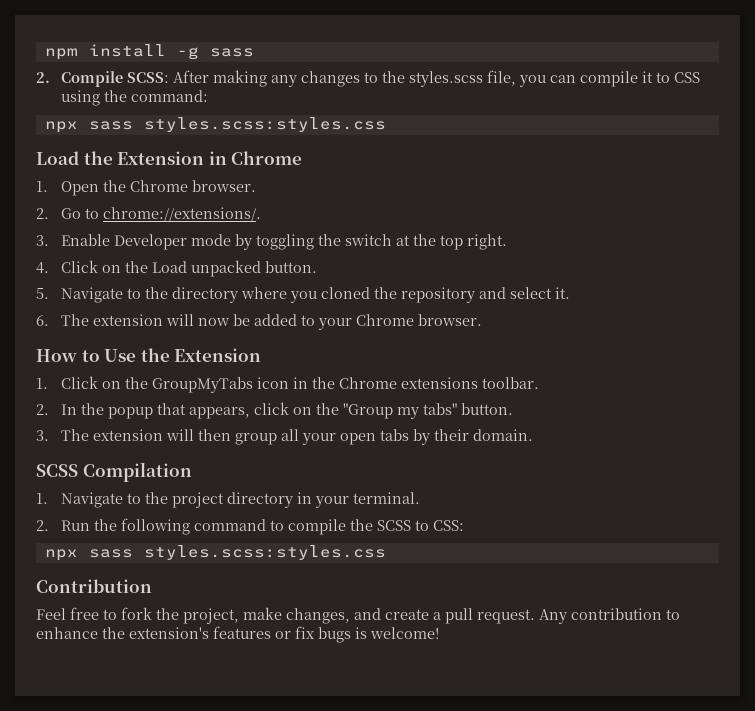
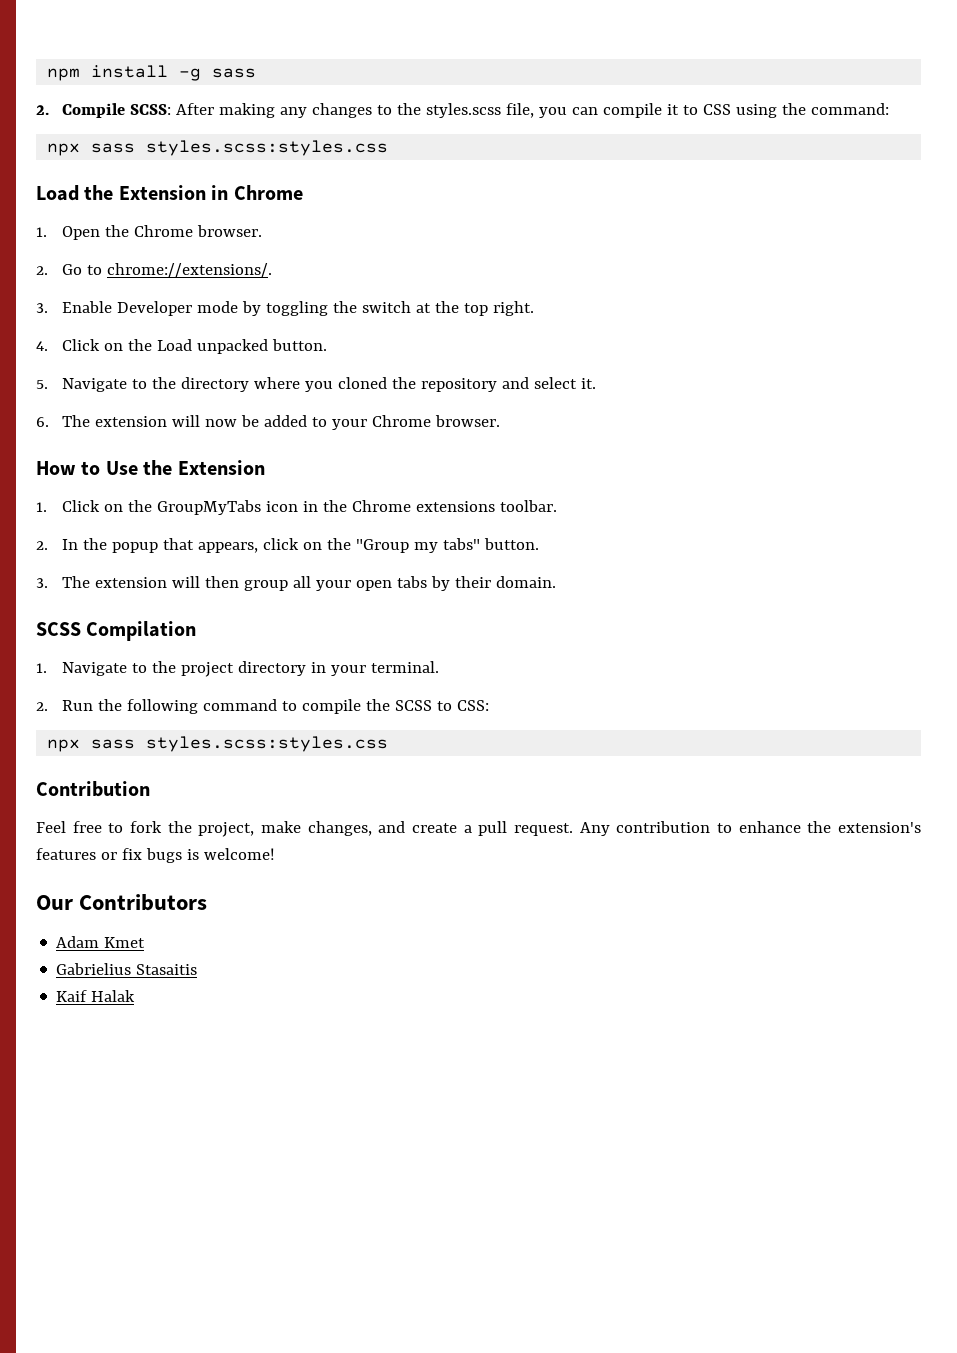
(439, 633) none -> [36,894,208,911] [56,936,146,948] [56,963,198,975] [56,990,136,1002] // Our Contributors // Adam Kmet // Gabrielius Stasaitis // Kaif Halak

